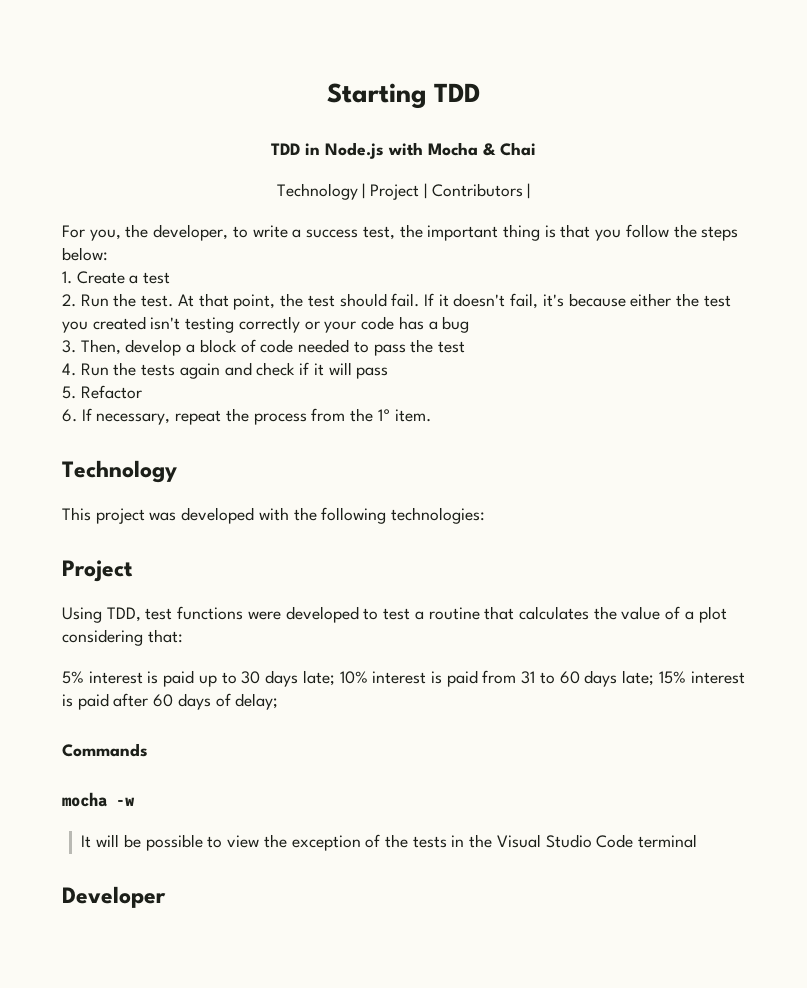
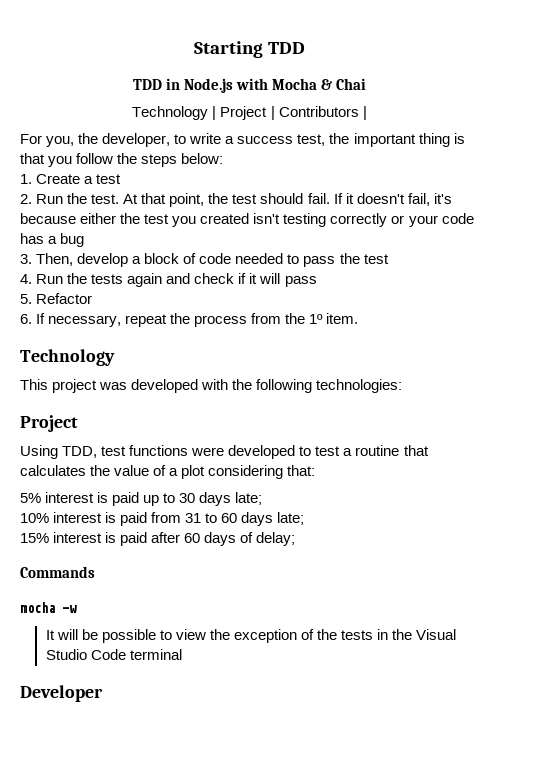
(335, 678) none -> (263, 498) //
(655, 678) none -> (305, 518) //

